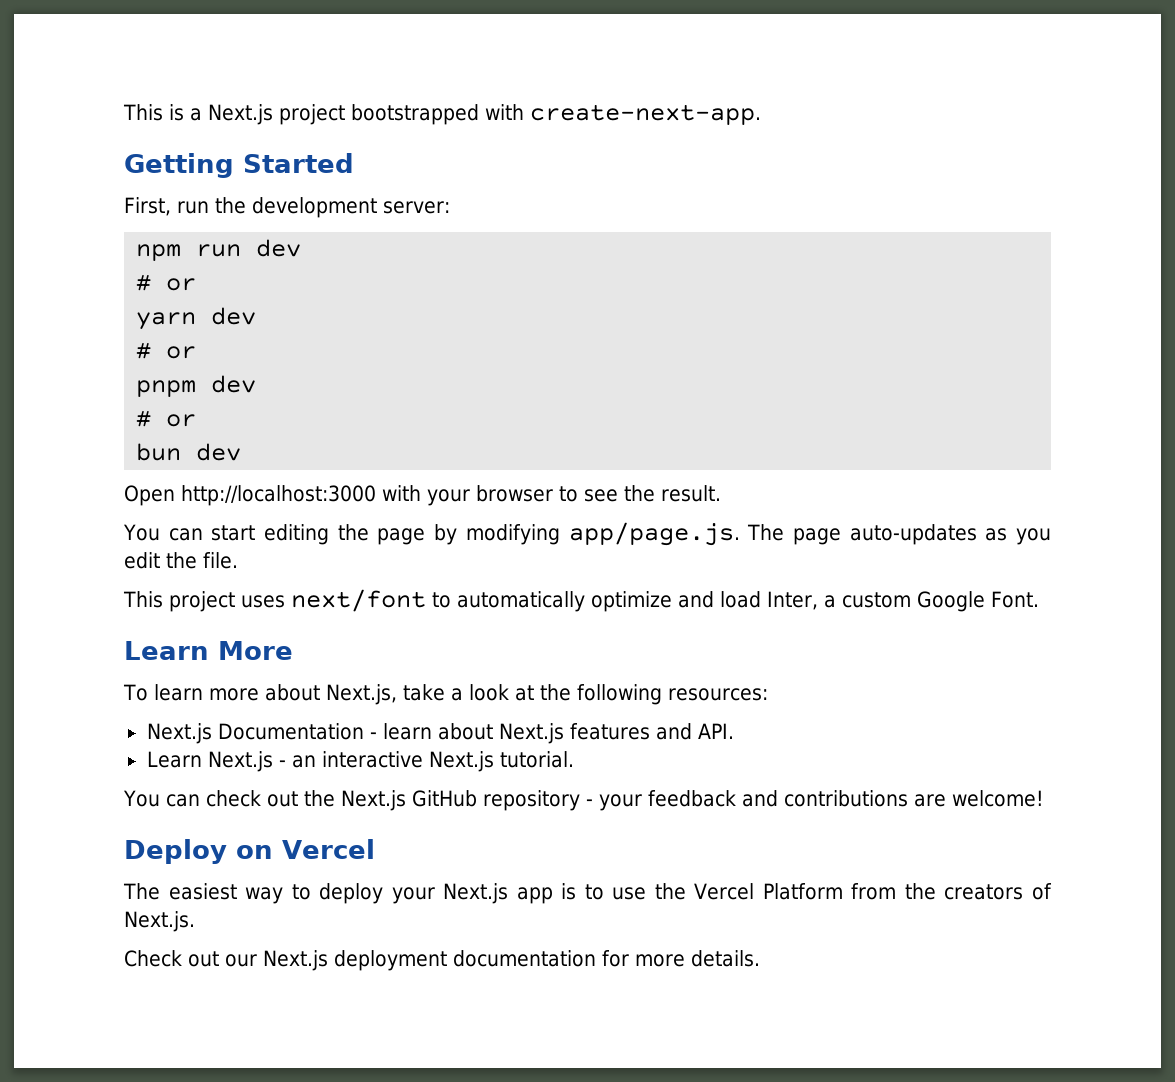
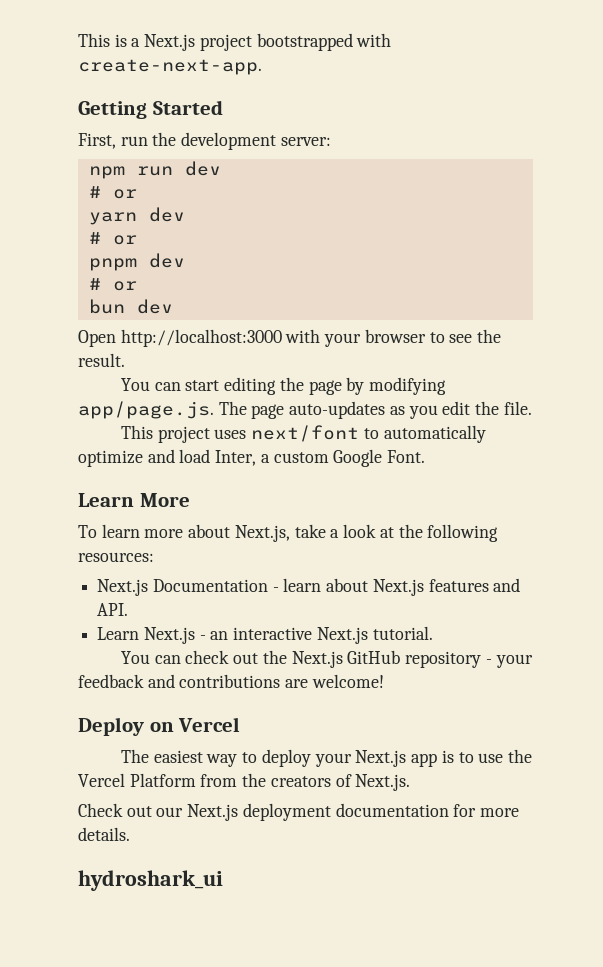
(760, 958) none -> [78,870,223,891] // hydroshark_ui

